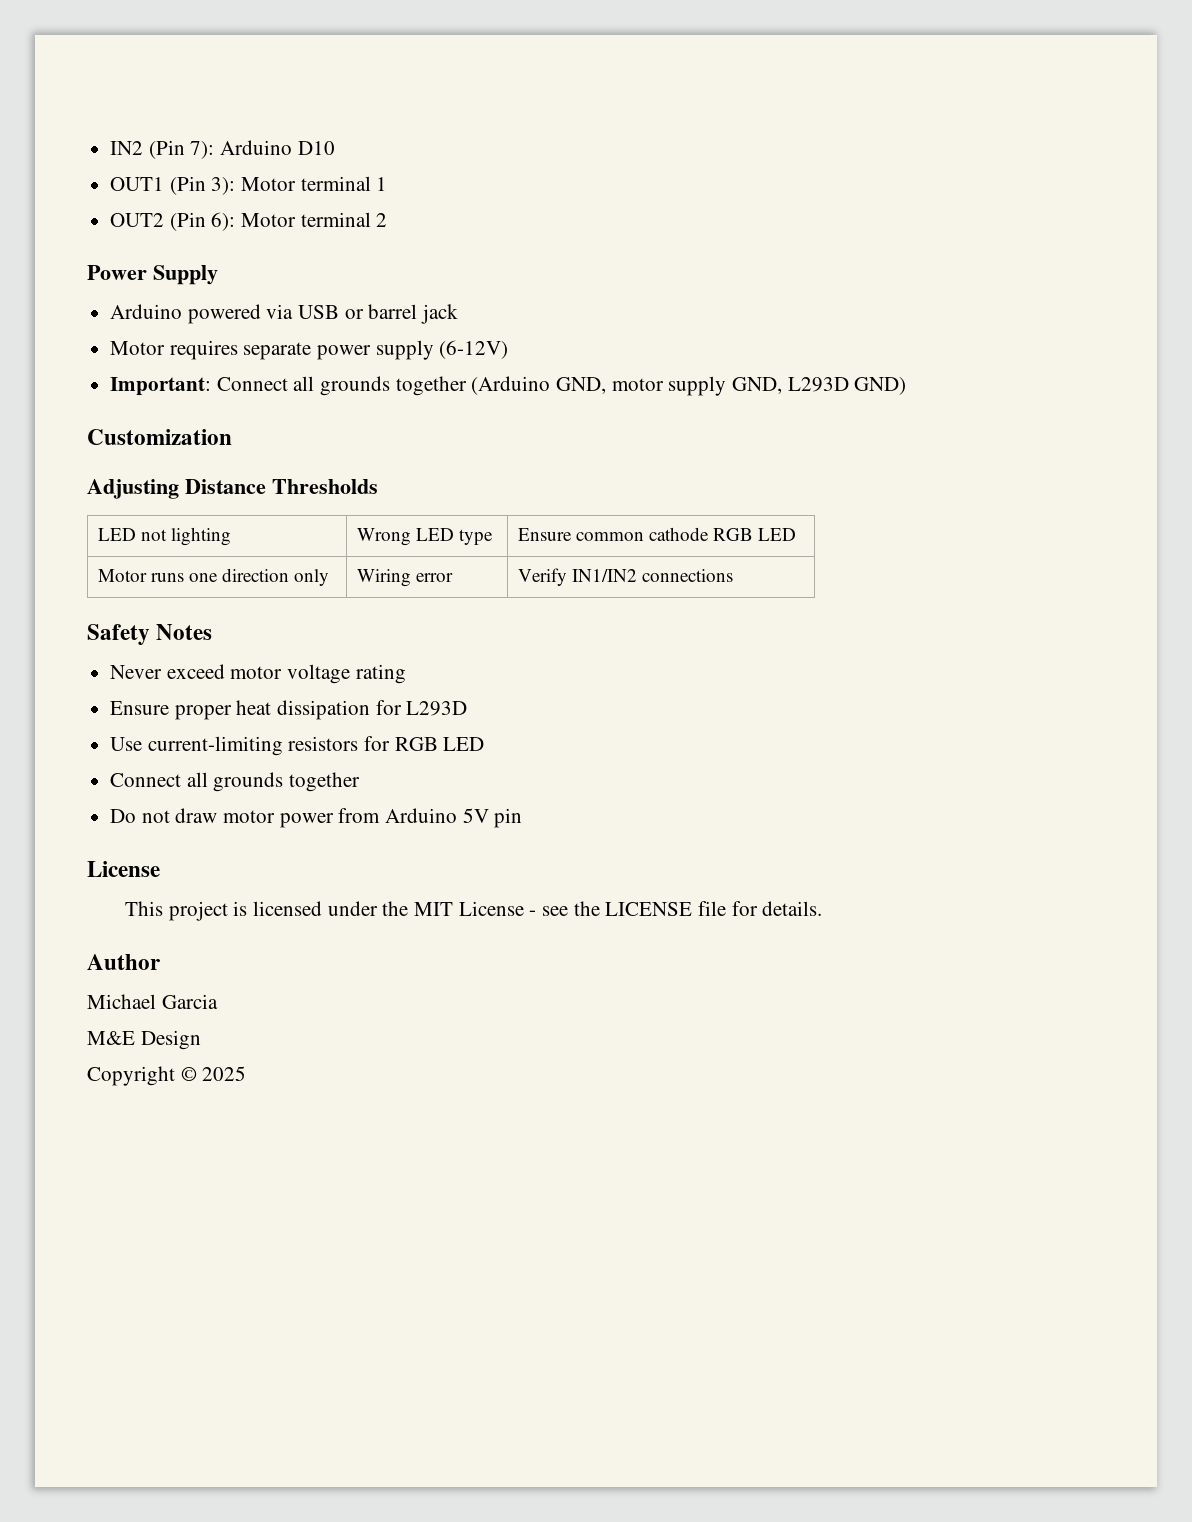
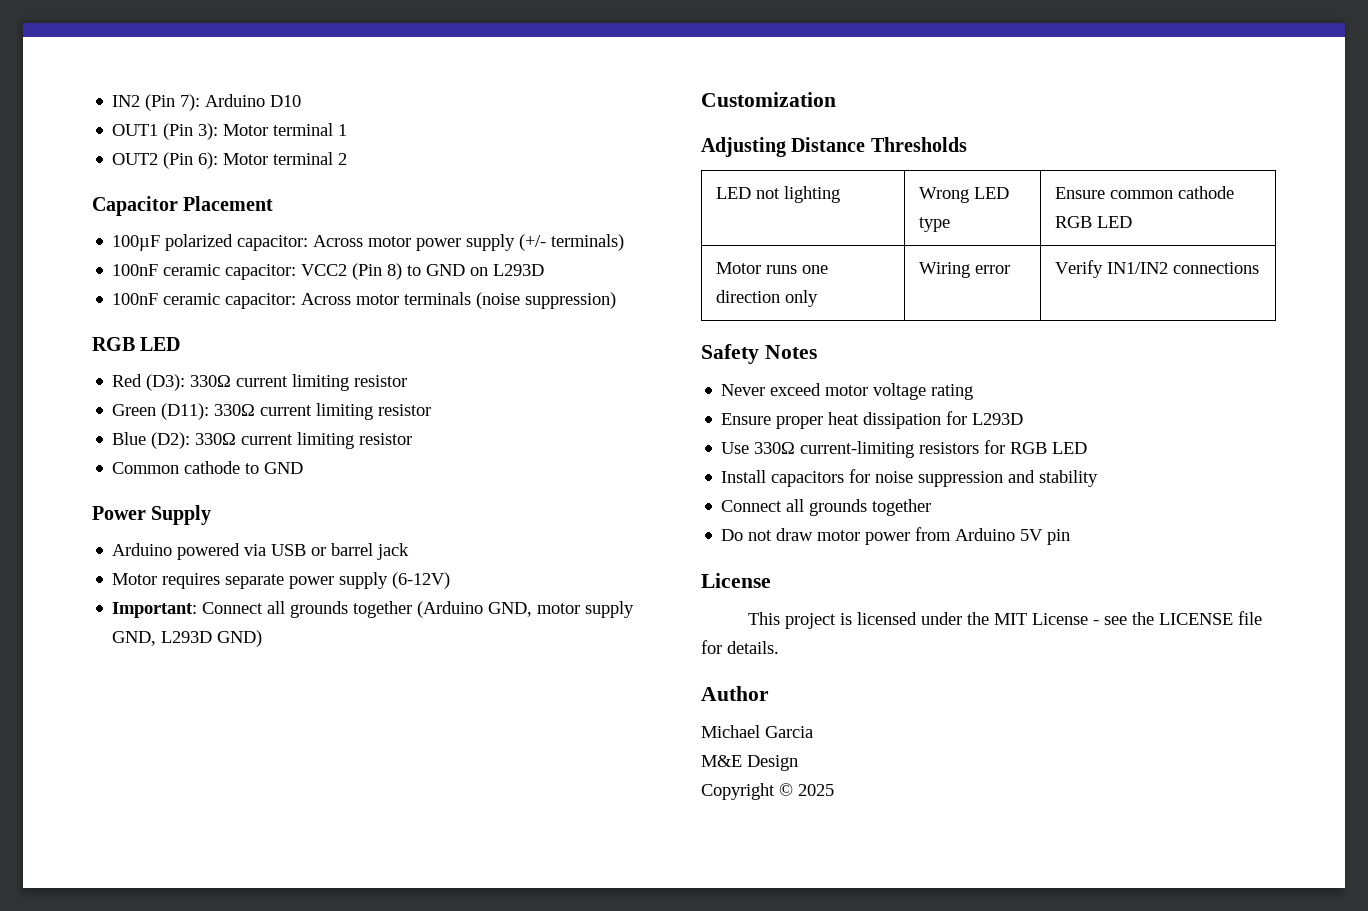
(388, 220) none -> [92,196,274,216] [112,234,625,251] [112,263,545,280] [112,292,617,309] [92,337,181,351] [112,374,408,391] [112,403,432,420] [112,432,413,449] [112,461,304,474] // Capacitor Placement // 100µF polarized capacitor: Across motor power supply (+/- terminals) // 100nF ceramic capacitor: VCC2 (Pin 8) to GND on L293D // 100nF ceramic capacitor: Across motor terminals (noise suppression) // RGB LED // Red (D3): 330Ω current limiting resistor // Green (D11): 330Ω current limiting resistor // Blue (D2): 330Ω current limiting resistor // Common cathode to GND
(143, 744) none -> [754,442,796,454] 330Ω
(485, 744) none -> [721,469,1099,487] // Install capacitors for noise suppression and stability

